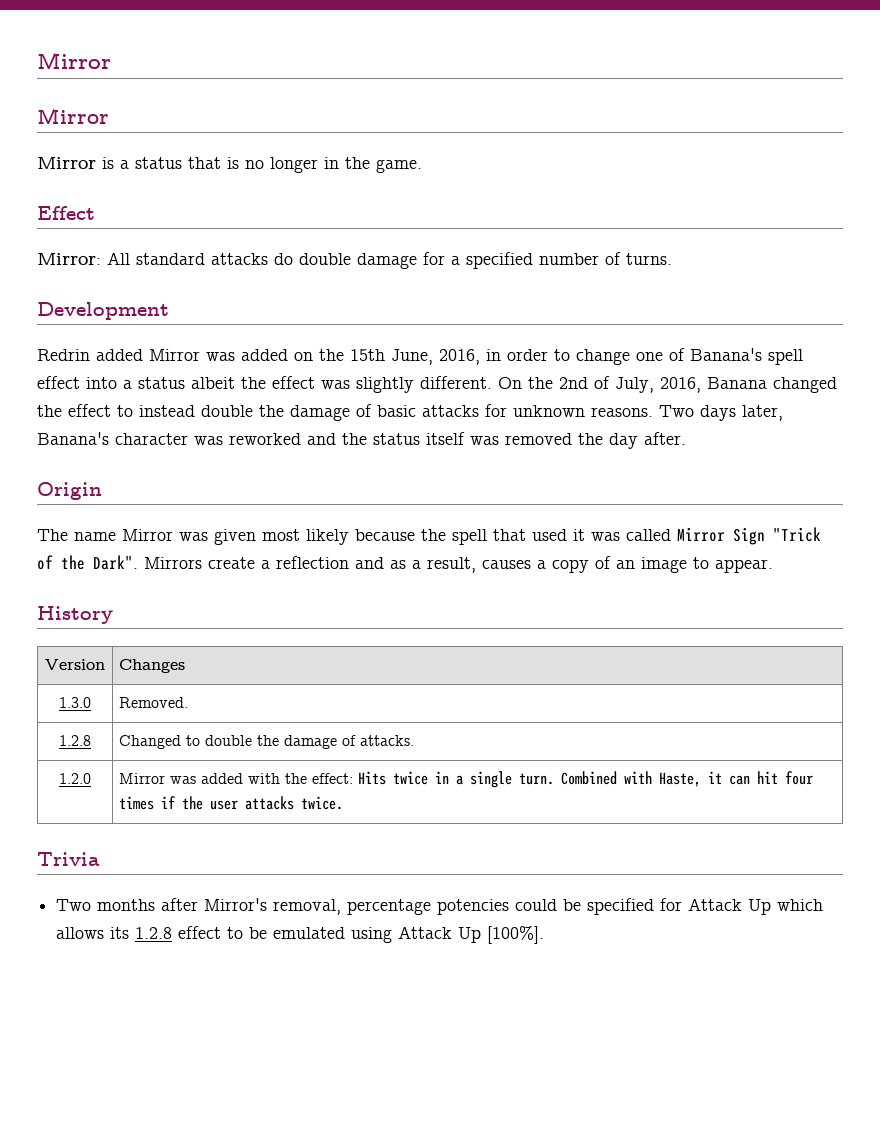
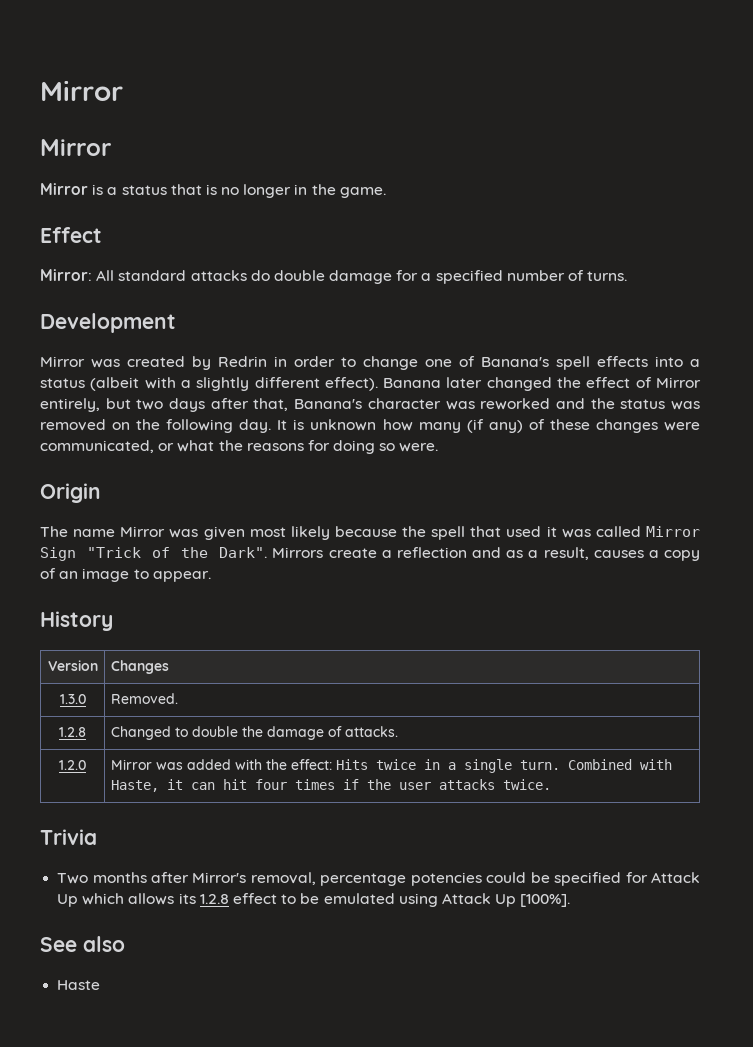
[37,349,480,365] Redrin added Mirror was added on the 15th June, 2016, -> [40,356,267,370] Mirror was created by Redrin
[37,376,80,389] effect -> [597,356,648,367] effects
[191,376,837,393] [37,404,783,421] albeit the effect was slightly different. On the 2nd of July, 2016, Banana changed the effect to instead double the damage of basic attacks for unknown reasons. Two days later, -> [90,377,701,391] [40,398,289,412] (albeit with a slightly different effect). Banana later changed the effect of Mirror entirely, but two days after that,
[426,432,465,445] itself -> (666, 404) none
[578,432,686,449] the day after. -> [112,419,700,433] [40,440,439,454] on the following day. It is unknown how many (if any) of these changes were communicated, or what the reasons for doing so were.
(545, 934) none -> [40,936,125,952] [57,980,101,990] // See also // Haste

